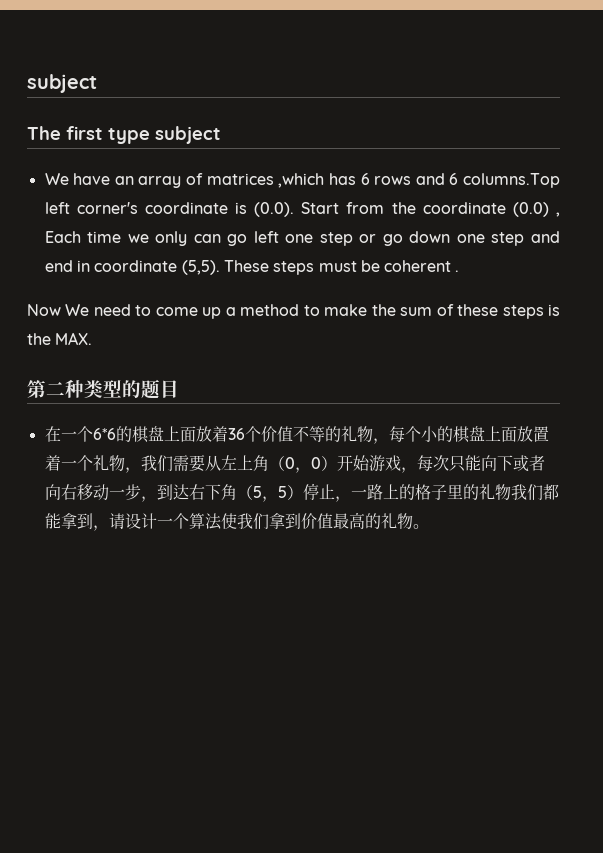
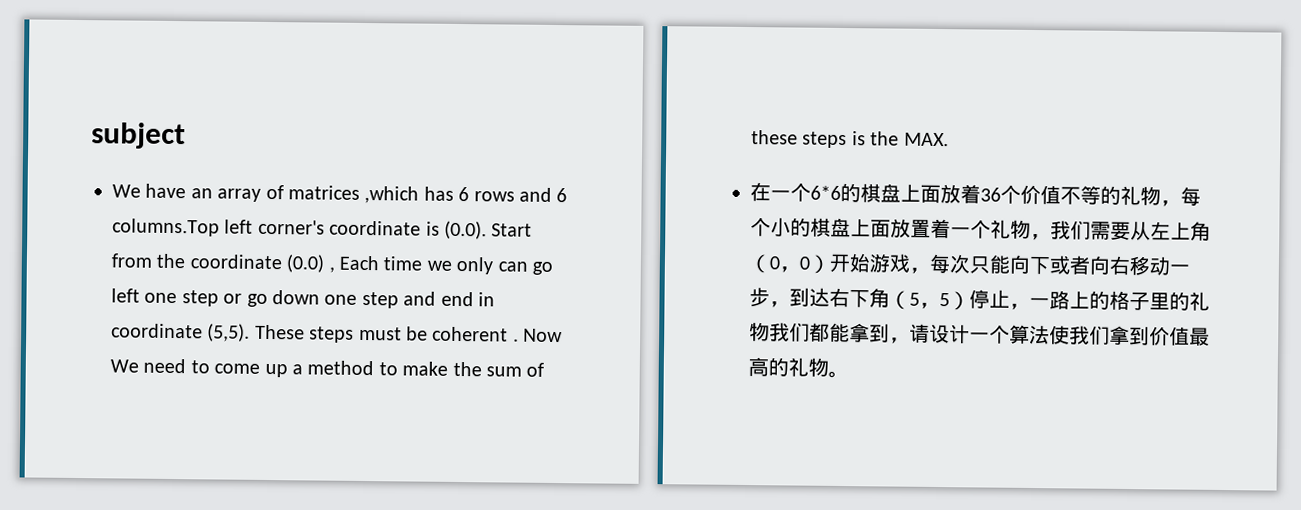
[27,74,97,93] [27,126,221,144] subject // The first type subject -> [91,122,186,150] subject
(460, 271) // -> (519, 340) none
[27,379,179,399] // 第二种类型的题目 -> (949, 139) none

